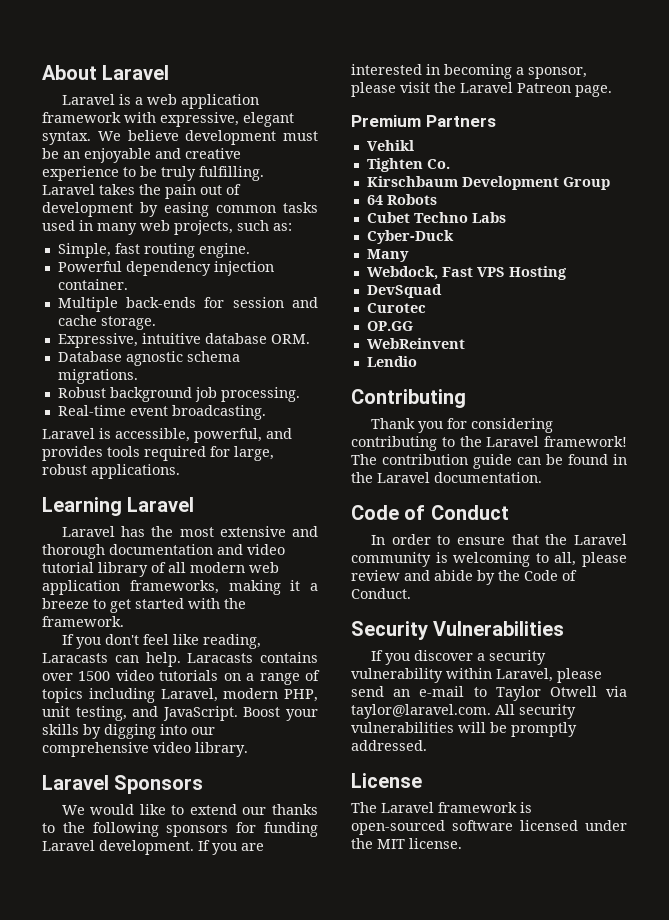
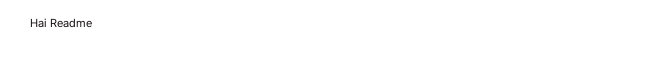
[42,65,170,80] [61,94,259,109] [42,112,294,127] [42,130,318,145] [42,148,241,163] [42,166,264,181] [42,184,241,199] [42,202,318,217] [42,220,292,235] [57,243,250,258] [57,261,274,276] [57,279,128,290] [57,297,318,312] [57,315,156,330] [57,333,310,348] [57,351,240,366] [57,369,138,384] [57,387,300,402] [57,405,266,420] [42,428,292,443] [42,446,274,461] [42,464,180,479] [42,497,195,516] [61,526,318,537] [42,544,285,559] [42,562,279,577] [42,580,318,595] [42,598,246,613] [42,616,124,627] [61,634,261,649] [42,652,318,667] [42,670,320,685] [42,688,318,703] [42,706,318,721] [42,724,215,739] [42,742,248,757] [42,775,204,794] [61,804,318,815] [42,822,318,837] [42,840,264,855] [351,64,587,79] [351,82,612,97] [351,115,496,127] [366,140,414,151] [366,158,450,172] [366,176,610,190] [366,194,437,205] [366,212,506,223] [366,230,454,244] [366,249,409,262] [366,266,567,280] [366,284,442,298] [366,303,426,313] [366,321,413,331] [366,338,465,349] [366,356,417,367] [351,389,466,408] [370,418,553,433] [351,436,627,451] [351,454,627,469] [351,472,542,483] [351,505,509,520] [370,534,627,545] [351,552,627,567] [351,570,577,585] [351,588,411,599] [351,621,565,640] [370,650,546,665] [351,668,602,683] [351,686,627,701] [351,704,576,719] [351,722,577,737] [351,740,427,751] [351,773,422,788] [351,802,532,813] [351,820,627,835] [351,838,462,849] About Laravel // Laravel is a web application framework with expressive, elegant syntax. We believe development must be an enjoyable and creative experience to be truly fulfilling. Laravel takes the pain out of development by easing common tasks used in many web projects, such as: // Simple, fast routing engine. // Powerful dependency injection container. // Multiple back-ends for session and cache storage. // Expressive, intuitive database ORM. // Database agnostic schema migrations. // Robust background job processing. // Real-time event broadcasting. // Laravel is accessible, powerful, and provides tools required for large, robust applications. // Learning Laravel // Laravel has the most extensive and thorough documentation and video tutorial library of all modern web application frameworks, making it a breeze to get started with the framework. // If you don't feel like reading, Laracasts can help. Laracasts contains over 1500 video tutorials on a range of topics including Laravel, modern PHP, unit testing, and JavaScript. Boost your skills by digging into our comprehensive video library. // Laravel Sponsors // We would like to extend our thanks to the following sponsors for funding Laravel development. If you are interested in becoming a sponsor, please visit the Laravel Patreon page. // Premium Partners // Vehikl // Tighten Co. // Kirschbaum Development Group // 64 Robots // Cubet Techno Labs // Cyber-Duck // Many // Webdock, Fast VPS Hosting // DevSquad // Curotec // OP.GG // WebReinvent // Lendio // Contributing // Thank you for considering contributing to the Laravel framework! The contribution guide can be found in the Laravel documentation. // Code of Conduct // In order to ensure that the Laravel community is welcoming to all, please review and abide by the Code of Conduct. // Security Vulnerabilities // If you discover a security vulnerability within Laravel, please send an e-mail to Taylor Otwell via taylor@laravel.com. All security vulnerabilities will be promptly addressed. // License // The Laravel framework is open-sourced software licensed under the MIT license. -> [30,18,93,28] Hai Readme

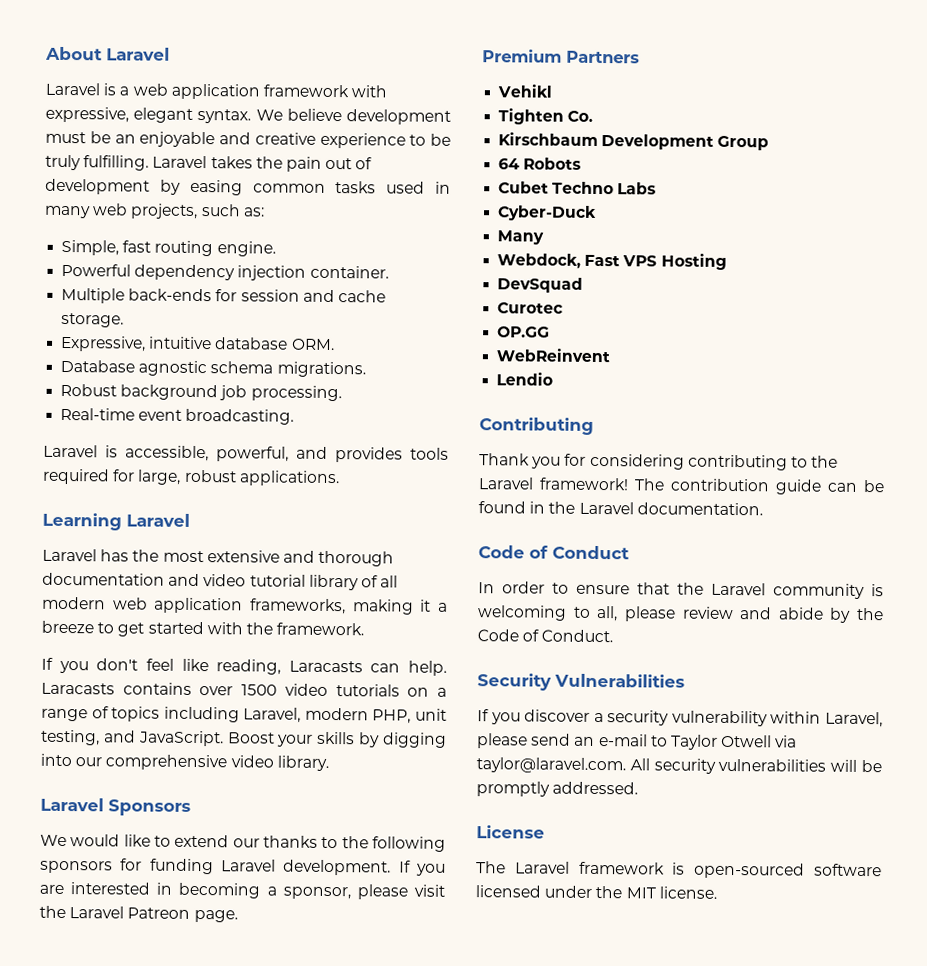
[30,18,93,28] Hai Readme -> [45,46,170,61] [45,82,388,100] [45,106,451,125] [45,131,451,149] [45,154,373,172] [45,178,451,196] [44,203,265,219] [61,239,276,257] [61,263,389,281] [61,287,386,304] [61,312,125,328] [60,335,335,352] [60,359,366,378] [60,383,342,402] [60,407,295,425] [43,444,449,463] [42,468,340,487] [42,512,190,531] [42,548,395,567] [42,572,399,591] [42,596,449,615] [41,620,365,637] [41,657,447,676] [41,682,448,697] [41,706,447,724] [41,729,447,748] [40,753,329,771] [40,797,191,816] [40,834,446,852] [40,858,446,876] [39,882,445,900] [39,905,238,923] [482,49,640,64] [497,84,553,98] [498,108,594,125] [498,132,770,151] [498,157,582,170] [498,181,657,195] [497,205,598,221] [497,230,545,245] [497,253,727,270] [497,277,584,293] [497,302,564,314] [497,326,551,338] [496,348,612,363] [496,372,554,386] [479,417,594,435] [479,453,839,471] [478,477,885,495] [478,501,763,516] [478,545,630,560] [478,581,884,600] [477,605,884,623] [477,629,614,643] [477,673,685,691] [477,709,883,728] [477,733,798,750] [476,757,882,774] [476,781,639,797] [476,825,545,839] [476,861,882,879] [475,885,717,899] About Laravel // Laravel is a web application framework with expressive, elegant syntax. We believe development must be an enjoyable and creative experience to be truly fulfilling. Laravel takes the pain out of development by easing common tasks used in many web projects, such as: // Simple, fast routing engine. // Powerful dependency injection container. // Multiple back-ends for session and cache storage. // Expressive, intuitive database ORM. // Database agnostic schema migrations. // Robust background job processing. // Real-time event broadcasting. // Laravel is accessible, powerful, and provides tools required for large, robust applications. // Learning Laravel // Laravel has the most extensive and thorough documentation and video tutorial library of all modern web application frameworks, making it a breeze to get started with the framework. // If you don't feel like reading, Laracasts can help. Laracasts contains over 1500 video tutorials on a range of topics including Laravel, modern PHP, unit testing, and JavaScript. Boost your skills by digging into our comprehensive video library. // Laravel Sponsors // We would like to extend our thanks to the following sponsors for funding Laravel development. If you are interested in becoming a sponsor, please visit the Laravel Patreon page. // Premium Partners // Vehikl // Tighten Co. // Kirschbaum Development Group // 64 Robots // Cubet Techno Labs // Cyber-Duck // Many // Webdock, Fast VPS Hosting // DevSquad // Curotec // OP.GG // WebReinvent // Lendio // Contributing // Thank you for considering contributing to the Laravel framework! The contribution guide can be found in the Laravel documentation. // Code of Conduct // In order to ensure that the Laravel community is welcoming to all, please review and abide by the Code of Conduct. // Security Vulnerabilities // If you discover a security vulnerability within Laravel, please send an e-mail to Taylor Otwell via taylor@laravel.com. All security vulnerabilities will be promptly addressed. // License // The Laravel framework is open-sourced software licensed under the MIT license.

